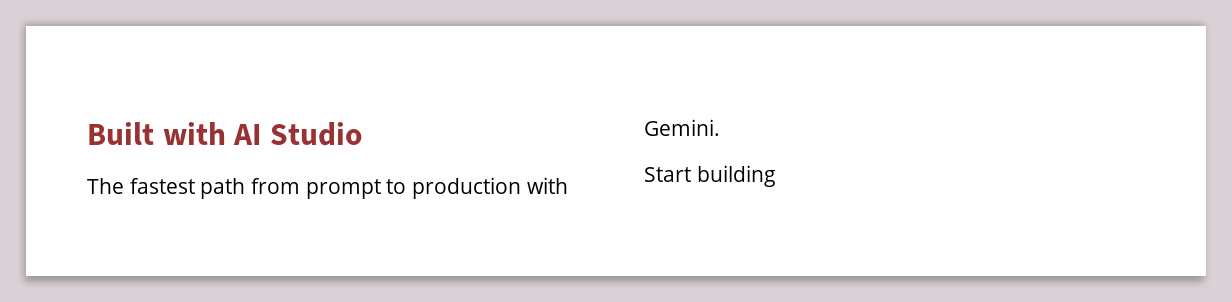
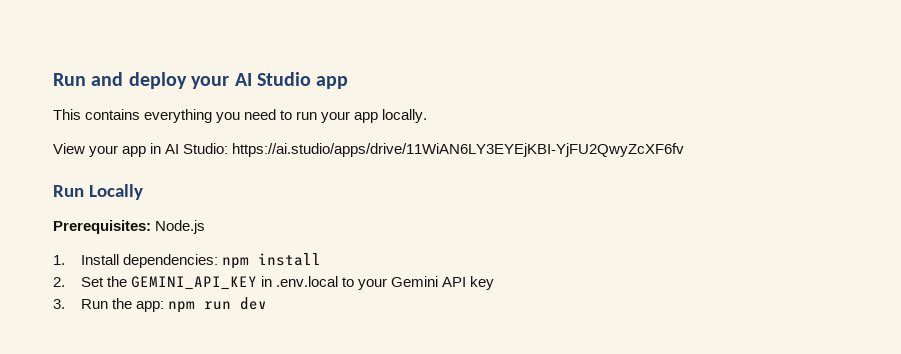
[87,122,362,146] [87,177,568,199] [644,119,720,136] [644,165,776,187] Built with AI Studio // The fastest path from prompt to production with Gemini. // Start building -> [53,72,349,89] [53,109,428,123] [53,143,685,157] [53,184,143,200] [53,220,206,234] [53,253,322,269] [53,276,495,290] [53,297,268,313] Run and deploy your AI Studio app // This contains everything you need to run your app locally. // View your app in AI Studio: https://ai.studio/apps/drive/11WiAN6LY3EYEjKBI-YjFU2QwyZcXF6fv // Run Locally // Prerequisites: Node.js // 1. Install dependencies: npm install // 2. Set the GEMINI_API_KEY in .env.local to your Gemini API key // 3. Run the app: npm run dev

